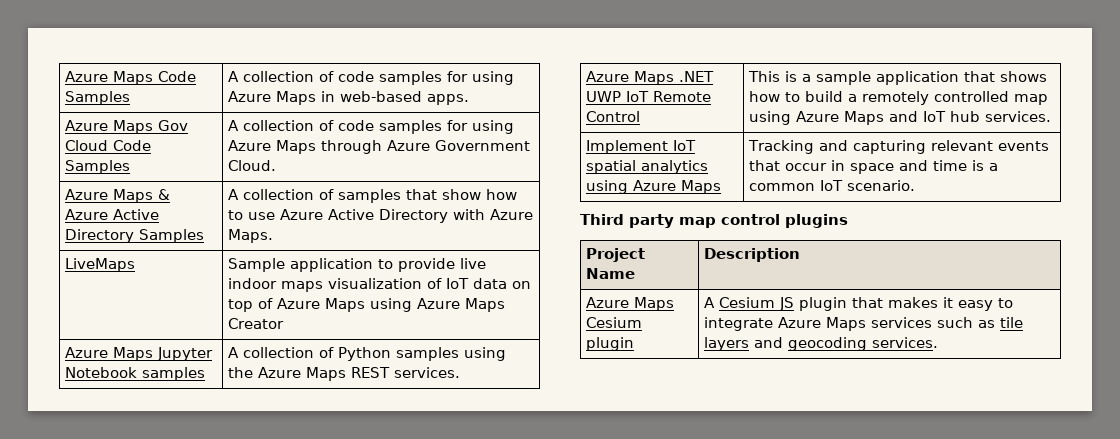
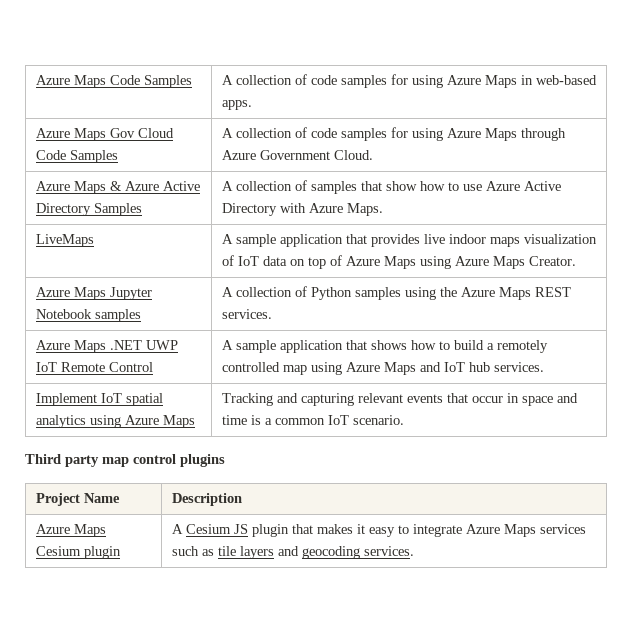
[227,258,455,272] Sample application to provide -> [221,234,420,247] A sample application that provides
[227,318,284,329] Creator -> [528,256,576,266] Creator.
[747,71,811,82] This is a -> [221,340,233,350] A

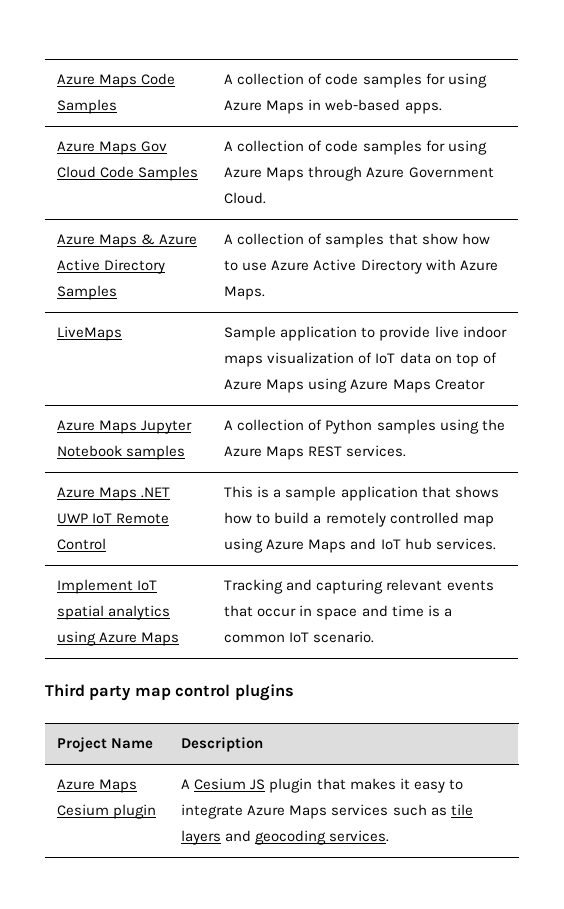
[221,234,420,247] A sample application that provides -> [224,326,431,341] Sample application to provide
[528,256,576,266] Creator. -> [434,379,485,390] Creator
[221,340,233,350] A -> [224,486,282,498] This is a

